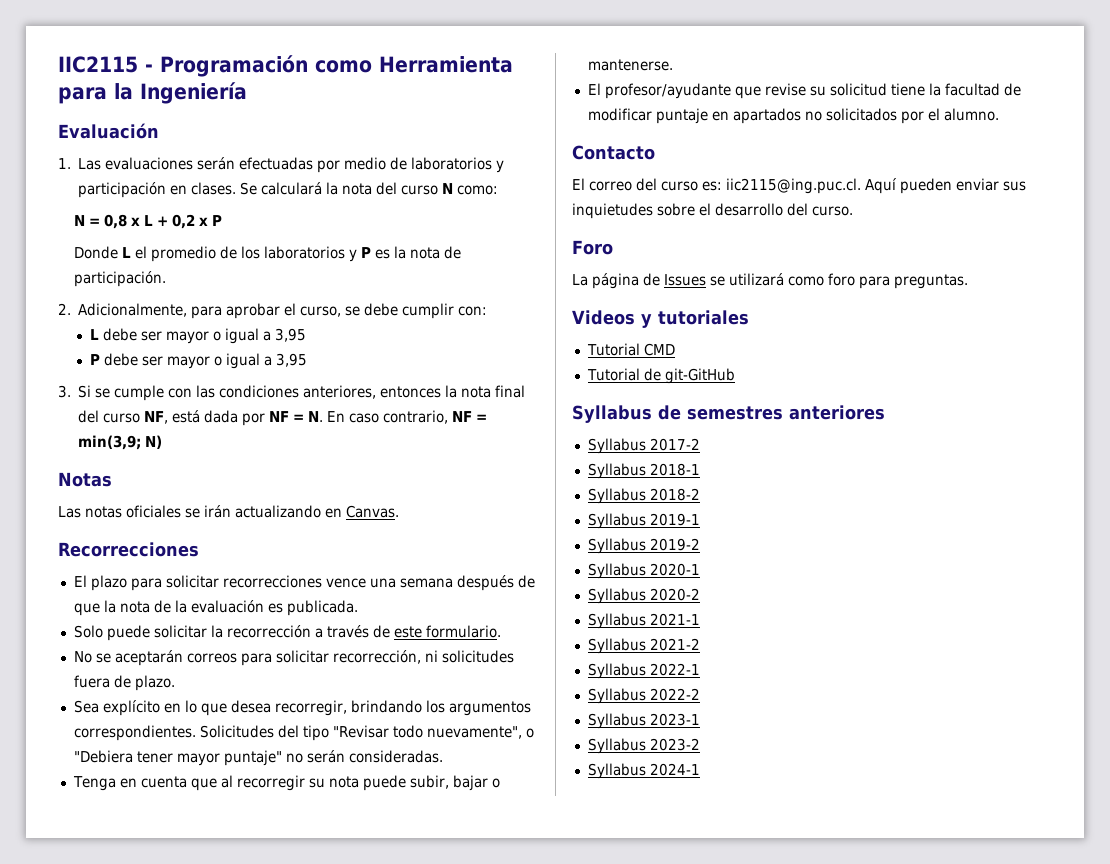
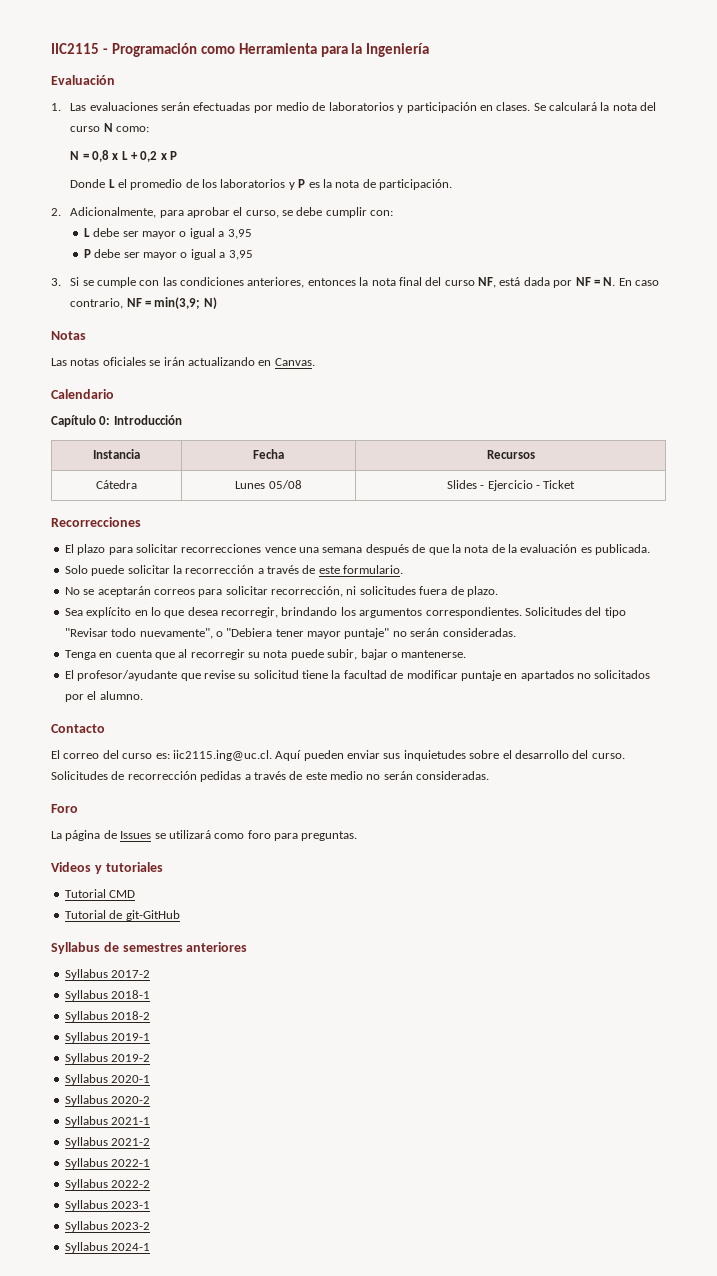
(399, 511) none -> [51,389,114,399] [51,415,182,427] [93,449,140,459] [253,449,284,459] [486,450,535,459] [96,480,137,489] [235,480,302,489] [446,480,576,491] // Calendario // Capítulo 0: Introducción // Instancia | Fecha | Recursos // Cátedra | Lunes 05/08 | Slides - Ejercicio - Ticket
[726,178,861,194] iic2115@ing.puc.cl. -> [172,750,272,761] iic2115.ing@uc.cl.
(853, 211) none -> [51,771,490,782] Solicitudes de recorrección pedidas a través de este medio no serán consideradas.

